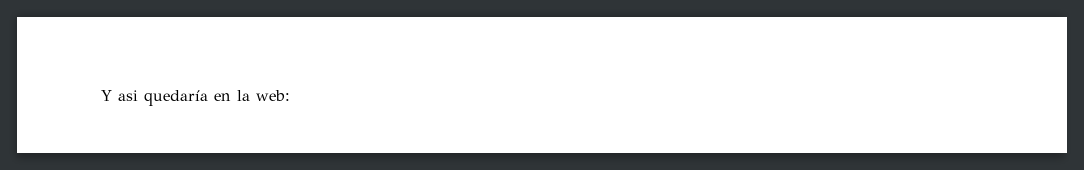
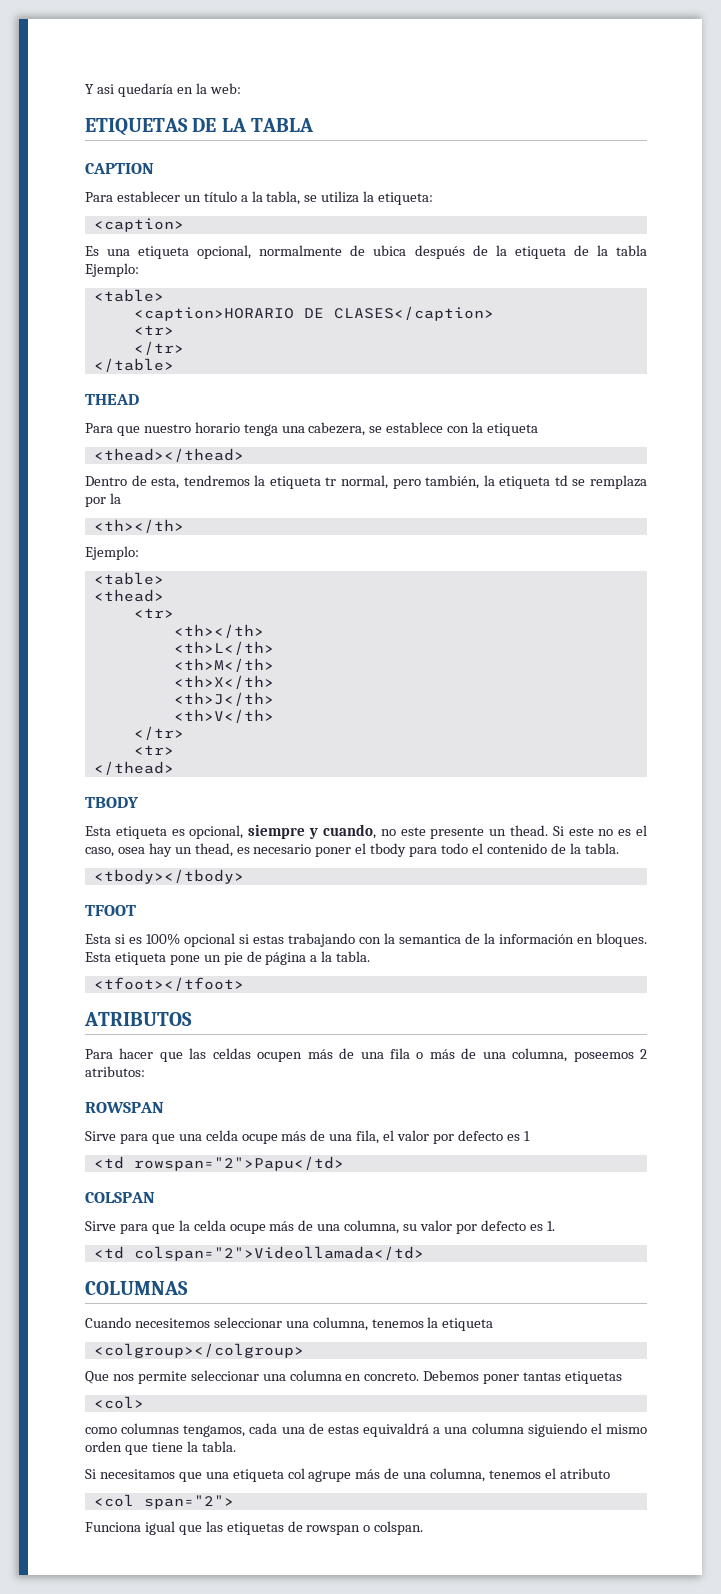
(290, 95) none -> [85,118,314,136] [85,163,154,174] [85,191,434,205] [93,218,184,232] [85,245,648,259] [85,263,139,277] [93,289,164,302] [133,306,494,321] [133,325,174,335] [133,341,184,355] [93,358,174,372] [85,394,139,405] [85,422,539,436] [93,448,244,462] [85,475,647,489] [85,493,121,507] [93,519,184,533] [85,546,139,560] [93,572,164,585] [93,589,164,602] [133,608,174,618] [173,624,264,638] [173,641,274,655] [173,658,274,672] [173,675,274,689] [173,692,274,706] [173,709,274,723] [133,726,184,740] [133,745,174,755] [93,761,174,775] [85,797,139,808] [85,824,647,839] [85,843,619,857] [93,869,244,884] [85,905,136,916] [85,933,647,947] [85,951,371,965] [93,977,244,991] [84,1012,192,1026] [85,1048,647,1062] [85,1066,145,1077] [85,1102,164,1113] [85,1130,530,1144] [93,1156,344,1171] [85,1192,155,1203] [85,1220,555,1234] [93,1246,424,1261] [85,1281,188,1295] [85,1317,494,1331] [93,1343,304,1358] [85,1370,623,1384] [93,1396,144,1409] [85,1423,647,1437] [85,1441,236,1455] [85,1468,610,1482] [93,1494,234,1509] [85,1521,424,1535] // ETIQUETAS DE LA TABLA // CAPTION // Para establecer un título a la tabla, se utiliza la etiqueta: // <caption> // Es una etiqueta opcional, normalmente de ubica después de la etiqueta de la tabla Ejemplo: // <table> // <caption>HORARIO DE CLASES</caption> // <tr> // </tr> // </table> // THEAD // Para que nuestro horario tenga una cabezera, se establece con la etiqueta // <thead></thead> // Dentro de esta, tendremos la etiqueta tr normal, pero también, la etiqueta td se remplaza por la // <th></th> // Ejemplo: // <table> // <thead> // <tr> // <th></th> // <th>L</th> // <th>M</th> // <th>X</th> // <th>J</th> // <th>V</th> // </tr> // <tr> // </thead> // TBODY // Esta etiqueta es opcional, siempre y cuando, no este presente un thead. Si este no es el caso, osea hay un thead, es necesario poner el tbody para todo el contenido de la tabla. // <tbody></tbody> // TFOOT // Esta si es 100% opcional si estas trabajando con la semantica de la información en bloques. Esta etiqueta pone un pie de página a la tabla. // <tfoot></tfoot> // ATRIBUTOS // Para hacer que las celdas ocupen más de una fila o más de una columna, poseemos 2 atributos: // ROWSPAN // Sirve para que una celda ocupe más de una fila, el valor por defecto es 1 // <td rowspan="2">Papu</td> // COLSPAN // Sirve para que la celda ocupe más de una columna, su valor por defecto es 1. // <td colspan="2">Videollamada</td> // COLUMNAS // Cuando necesitemos seleccionar una columna, tenemos la etiqueta // <colgroup></colgroup> // Que nos permite seleccionar una columna en concreto. Debemos poner tantas etiquetas // <col> // como columnas tengamos, cada una de estas equivaldrá a una columna siguiendo el mismo orden que tiene la tabla. // Si necesitamos que una etiqueta col agrupe más de una columna, tenemos el atributo // <col span="2"> // Funciona igual que las etiquetas de rowspan o colspan.

